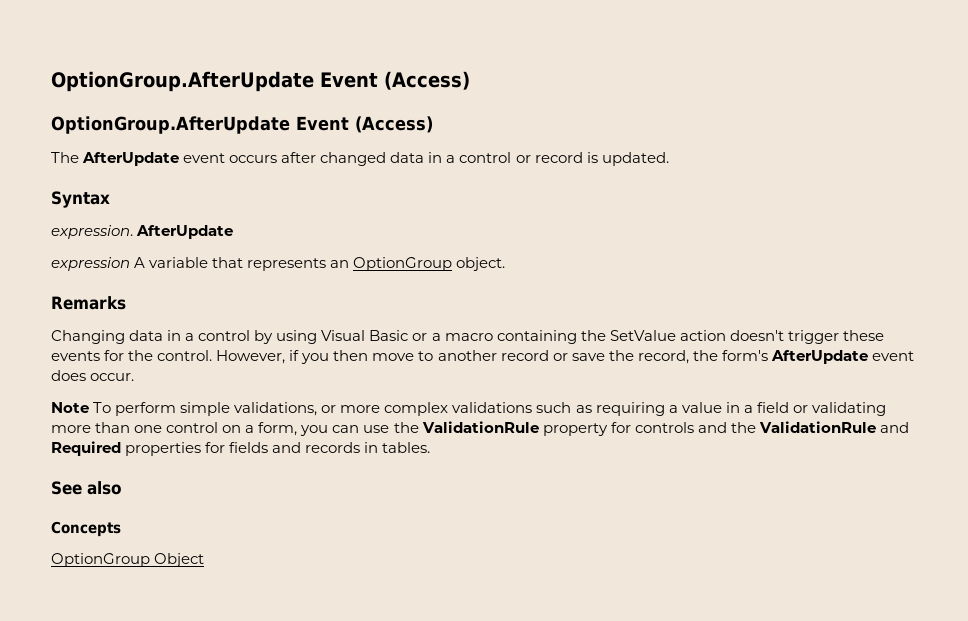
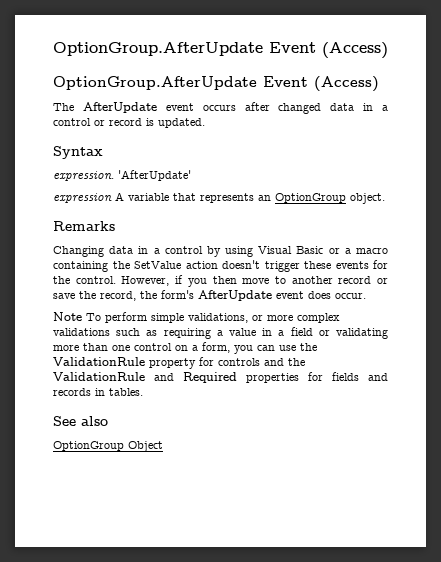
[136,225,234,239] AfterUpdate -> [118,170,191,181] 'AfterUpdate'
[51,521,121,537] // Concepts -> (108, 421) none

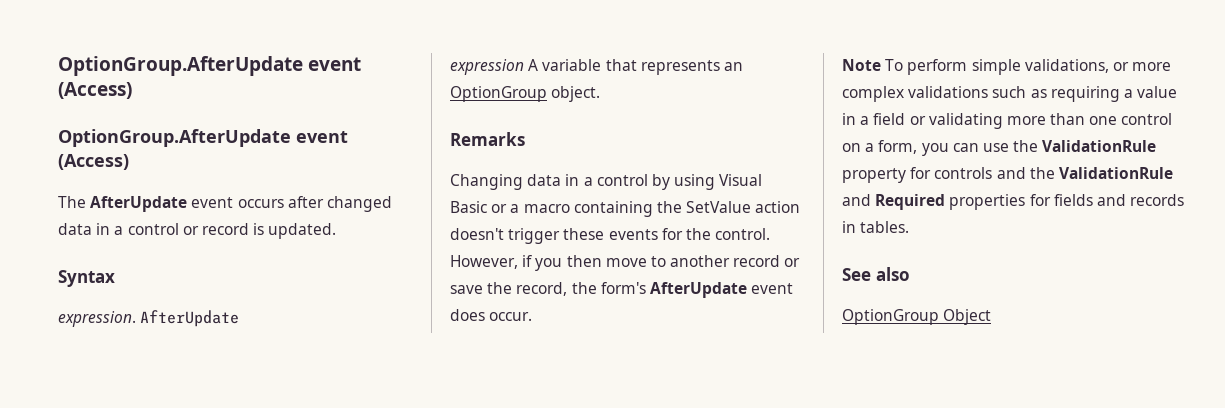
[53,42,316,56] OptionGroup.AfterUpdate Event -> [58,56,362,76] OptionGroup.AfterUpdate event
[263,76,308,87] Event -> [296,131,348,143] event
[118,170,191,181] 'AfterUpdate' -> [140,310,240,327] AfterUpdate

